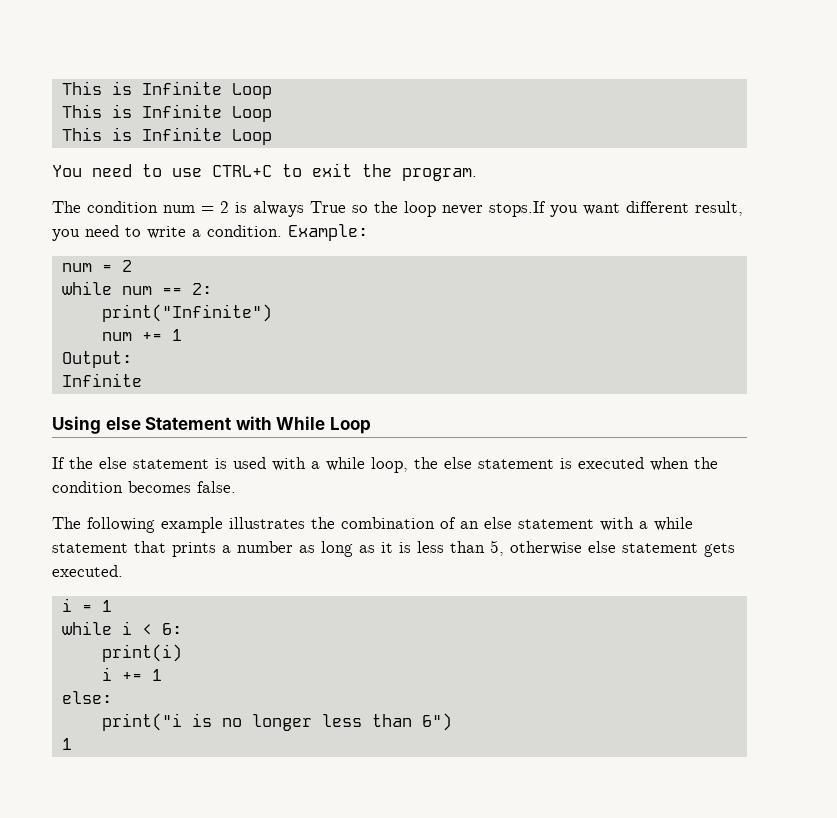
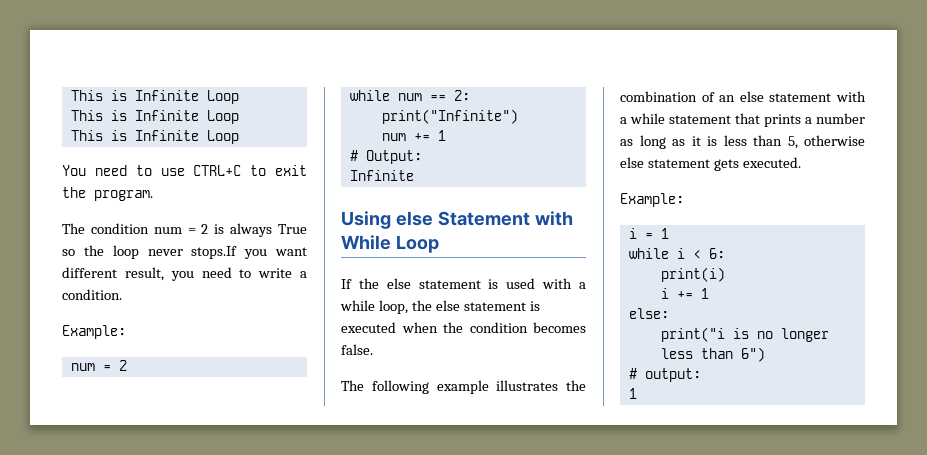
(282, 231) none -> (122, 294) //
(182, 335) none -> [349,150,358,161] #
(123, 571) none -> [620,193,684,207] // Example:
(452, 722) none -> [628,368,701,382] // # output:

